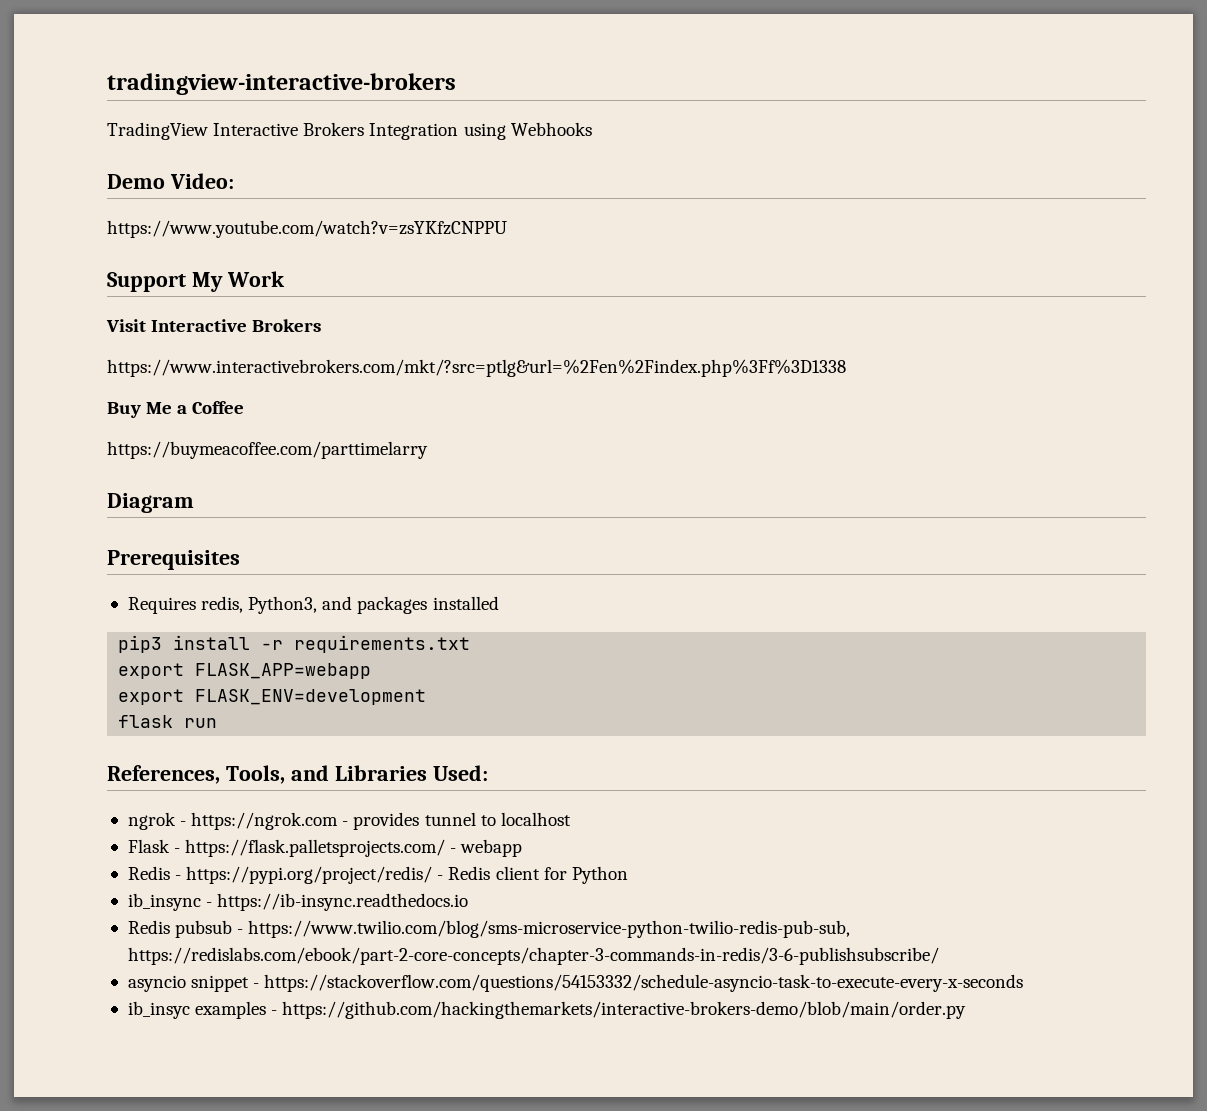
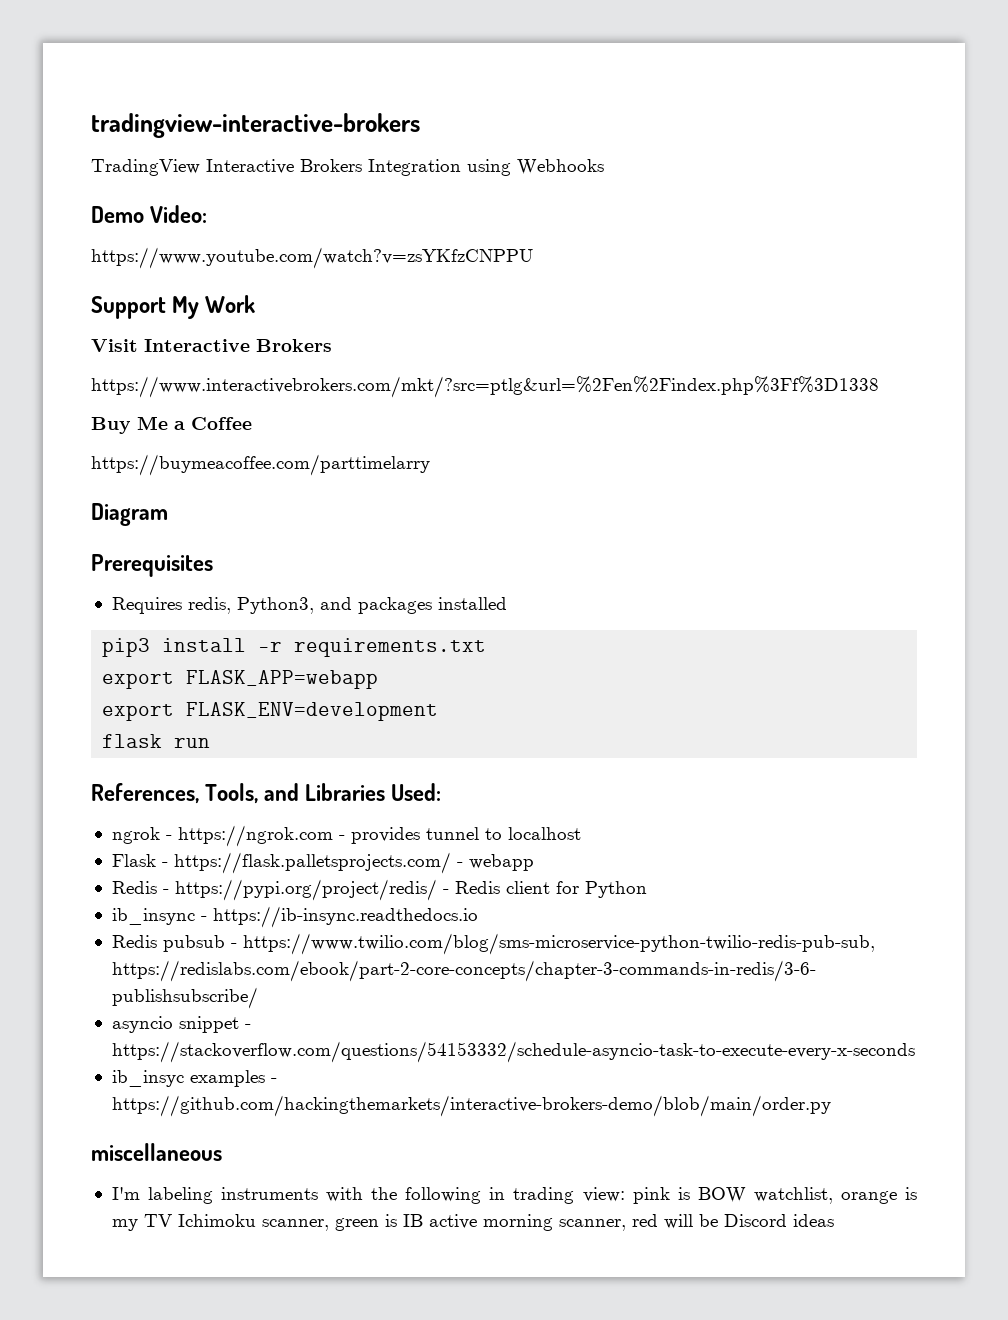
(967, 1010) none -> [91,1143,222,1161] [111,1187,917,1204] [111,1214,834,1231] // miscellaneous // I'm labeling instruments with the following in trading view: pink is BOW watchlist, orange is my TV Ichimoku scanner, green is IB active morning scanner, red will be Discord ideas

